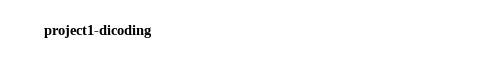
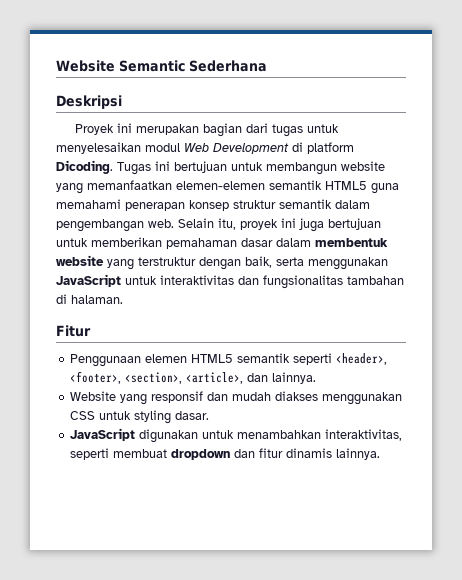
[44,25,152,38] project1-dicoding -> [56,60,267,72] [56,95,122,109] [75,123,340,137] [56,142,354,154] [56,160,385,175] [56,180,399,194] [56,199,370,211] [56,218,381,232] [56,237,388,249] [56,255,388,270] [56,274,404,289] [56,294,123,304] [56,325,91,337] [70,353,388,367] [70,371,317,384] [70,391,403,405] [70,410,210,424] [70,428,403,443] [70,448,381,460] Website Semantic Sederhana // Deskripsi // Proyek ini merupakan bagian dari tugas untuk menyelesaikan modul Web Development di platform Dicoding. Tugas ini bertujuan untuk membangun website yang memanfaatkan elemen-elemen semantik HTML5 guna memahami penerapan konsep struktur semantik dalam pengembangan web. Selain itu, proyek ini juga bertujuan untuk memberikan pemahaman dasar dalam membentuk website yang terstruktur dengan baik, serta menggunakan JavaScript untuk interaktivitas dan fungsionalitas tambahan di halaman. // Fitur // Penggunaan elemen HTML5 semantik seperti <header>, <footer>, <section>, <article>, dan lainnya. // Website yang responsif dan mudah diakses menggunakan CSS untuk styling dasar. // JavaScript digunakan untuk menambahkan interaktivitas, seperti membuat dropdown dan fitur dinamis lainnya.

